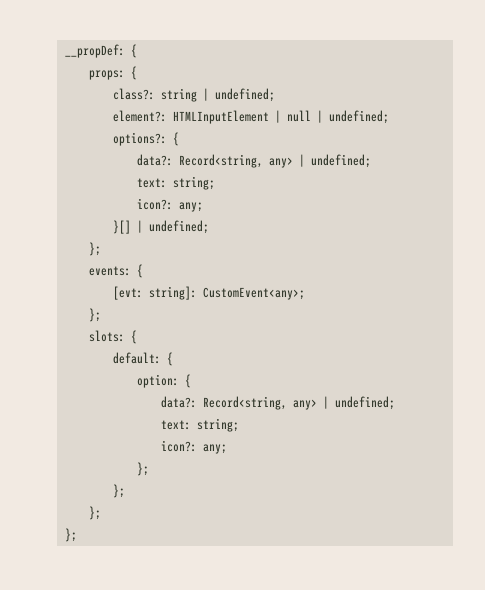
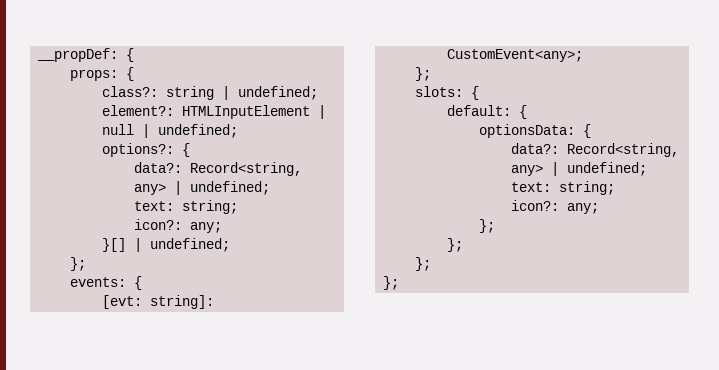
[136,374,179,388] option: -> [479,124,576,138] optionsData:

